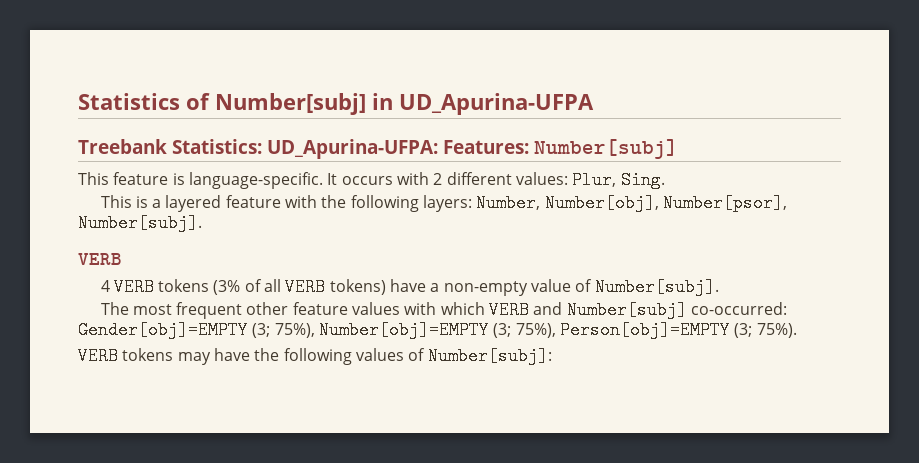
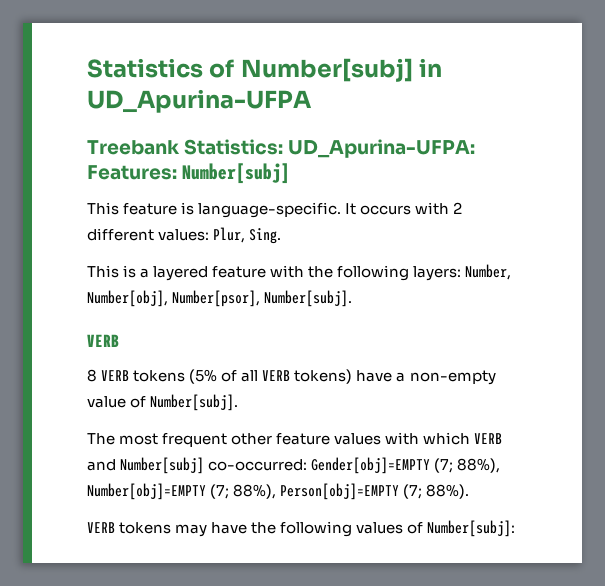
[100,278,241,296] 4 VERB tokens (3% -> [87,369,218,384] 8 VERB tokens (5%
[252,321,797,339] (3; 75%), Number[obj]=EMPTY (3; 75%), Person[obj]=EMPTY (3; 75%). -> [434,458,501,473] [87,483,470,500] (7; 88%), Number[obj]=EMPTY (7; 88%), Person[obj]=EMPTY (7; 88%).

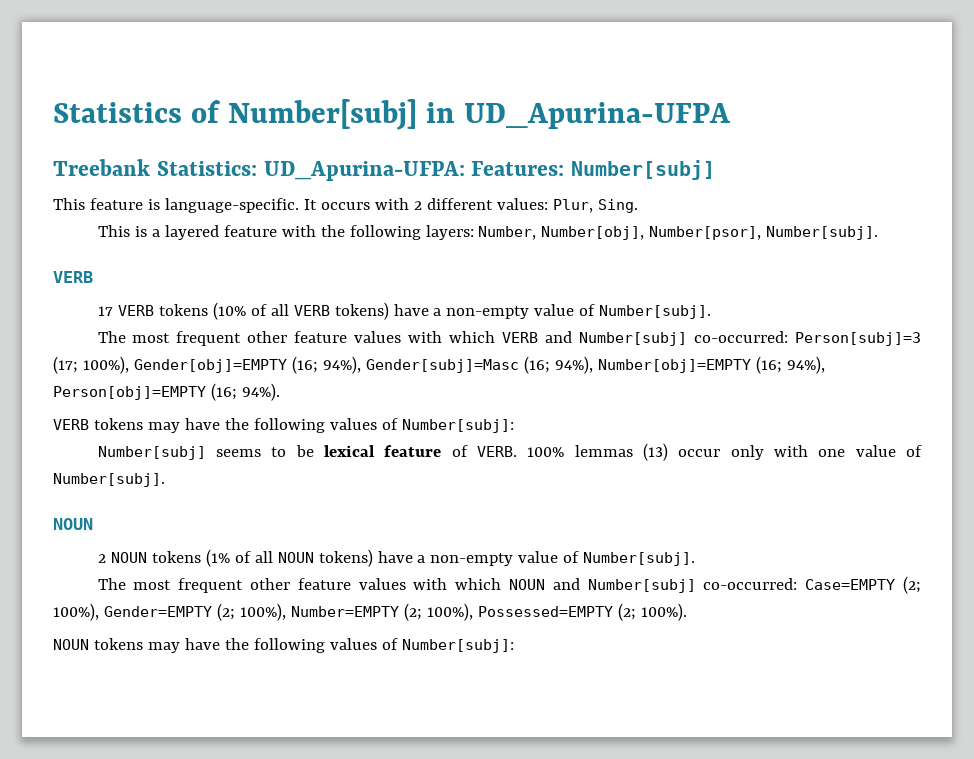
[87,369,218,384] 8 VERB tokens (5% -> [97,302,246,320] 17 VERB tokens (10%
[311,457,501,474] [87,483,470,500] Gender[obj]=EMPTY (7; 88%), Number[obj]=EMPTY (7; 88%), Person[obj]=EMPTY (7; 88%). -> [794,332,921,346] [53,356,825,374] [53,383,280,401] Person[subj]=3 (17; 100%), Gender[obj]=EMPTY (16; 94%), Gender[subj]=Masc (16; 94%), Number[obj]=EMPTY (16; 94%), Person[obj]=EMPTY (16; 94%).
(516, 528) none -> [97,443,923,461] [53,473,165,487] [53,518,93,530] [97,549,696,567] [97,576,922,594] [53,603,687,621] [53,638,514,653] // Number[subj] seems to be lexical feature of VERB. 100% lemmas (13) occur only with one value of Number[subj]. // NOUN // 2 NOUN tokens (1% of all NOUN tokens) have a non-empty value of Number[subj]. // The most frequent other feature values with which NOUN and Number[subj] co-occurred: Case=EMPTY (2; 100%), Gender=EMPTY (2; 100%), Number=EMPTY (2; 100%), Possessed=EMPTY (2; 100%). // NOUN tokens may have the following values of Number[subj]:

